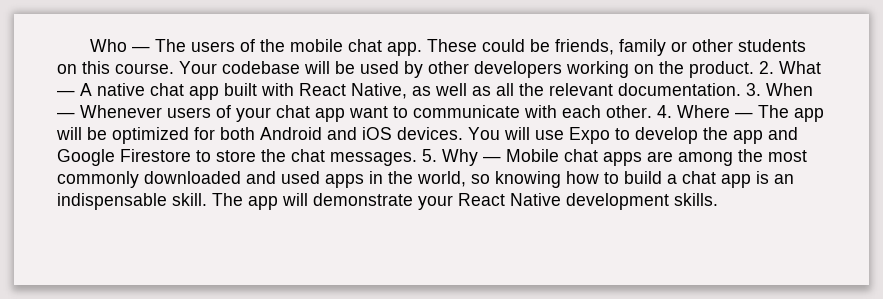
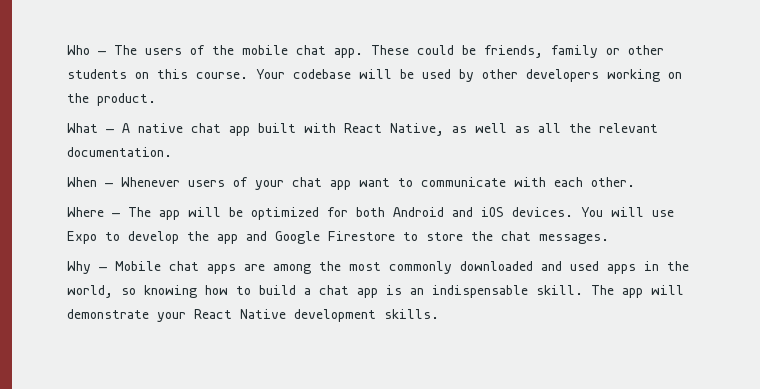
[759,61,774,74] 2. -> (156, 99) //
[746,83,761,96] 3. -> (172, 152) //
[657,105,672,118] 4. -> (635, 182) //
[422,149,437,162] 5. -> (609, 239) //

